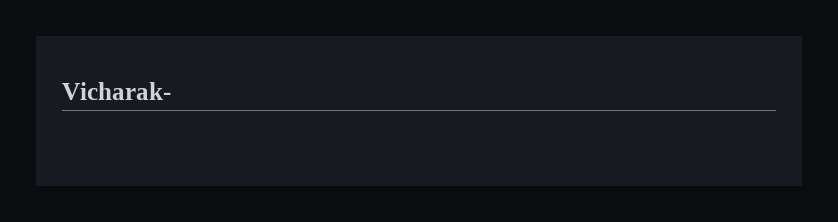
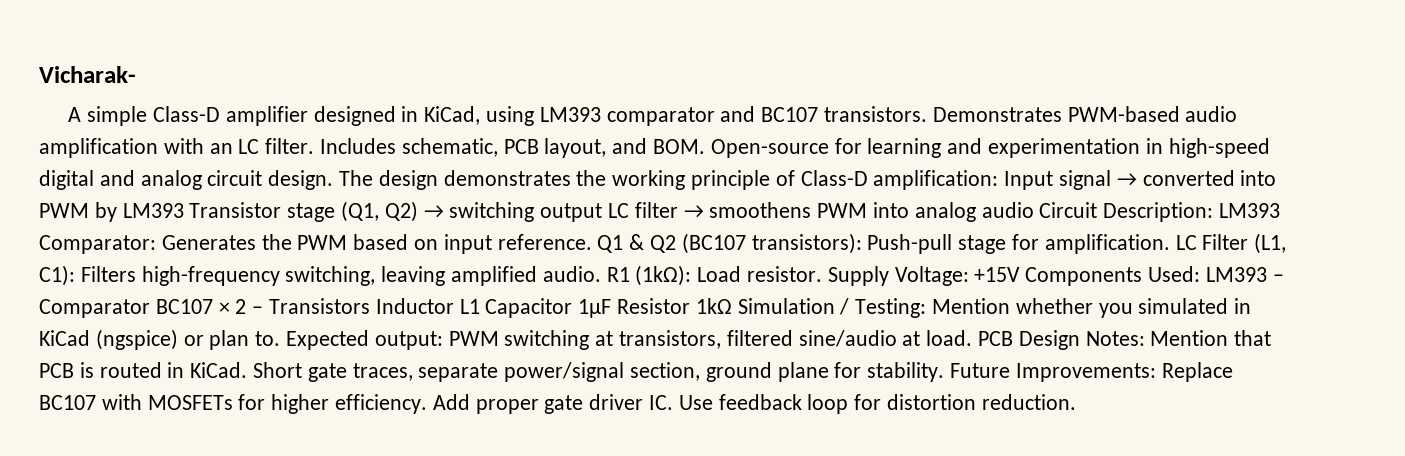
(171, 91) none -> [68,106,1238,126] [39,138,1270,158] [39,170,1277,190] [39,201,1281,222] [39,233,1287,254] [39,265,1284,286] [39,298,1252,318] [39,329,1272,350] [39,362,1233,382] [39,394,1076,414] // A simple Class-D amplifier designed in KiCad, using LM393 comparator and BC107 transistors. Demonstrates PWM-based audio amplification with an LC filter. Includes schematic, PCB layout, and BOM. Open-source for learning and experimentation in high-speed digital and analog circuit design. The design demonstrates the working principle of Class-D amplification: Input signal → converted into PWM by LM393 Transistor stage (Q1, Q2) → switching output LC filter → smoothens PWM into analog audio Circuit Description: LM393 Comparator: Generates the PWM based on input reference. Q1 & Q2 (BC107 transistors): Push-pull stage for amplification. LC Filter (L1, C1): Filters high-frequency switching, leaving amplified audio. R1 (1kΩ): Load resistor. Supply Voltage: +15V Components Used: LM393 – Comparator BC107 × 2 – Transistors Inductor L1 Capacitor 1µF Resistor 1kΩ Simulation / Testing: Mention whether you simulated in KiCad (ngspice) or plan to. Expected output: PWM switching at transistors, filtered sine/audio at load. PCB Design Notes: Mention that PCB is routed in KiCad. Short gate traces, separate power/signal section, ground plane for stability. Future Improvements: Replace BC107 with MOSFETs for higher efficiency. Add proper gate driver IC. Use feedback loop for distortion reduction.

